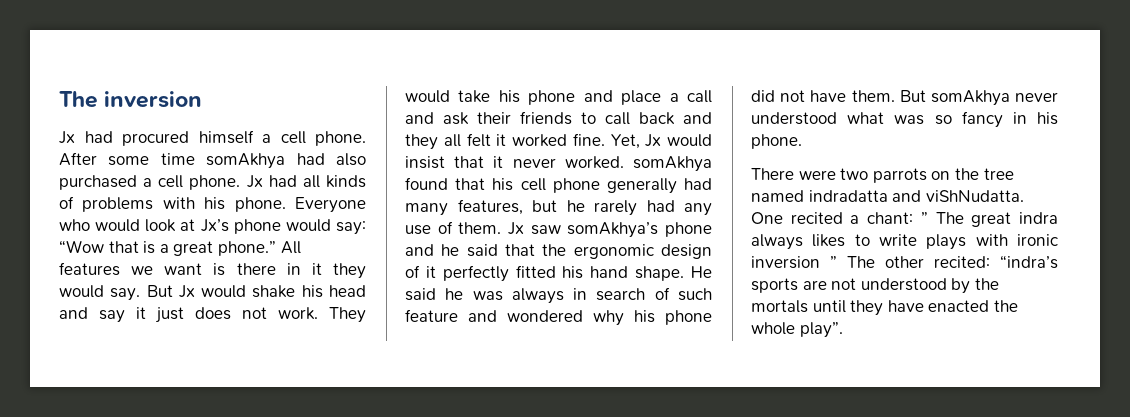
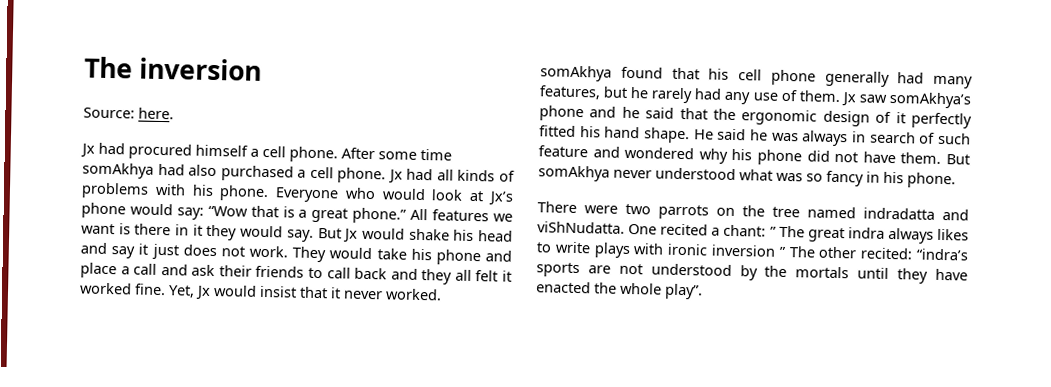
(203, 99) none -> [83,107,174,120] // Source: here.

